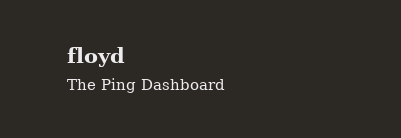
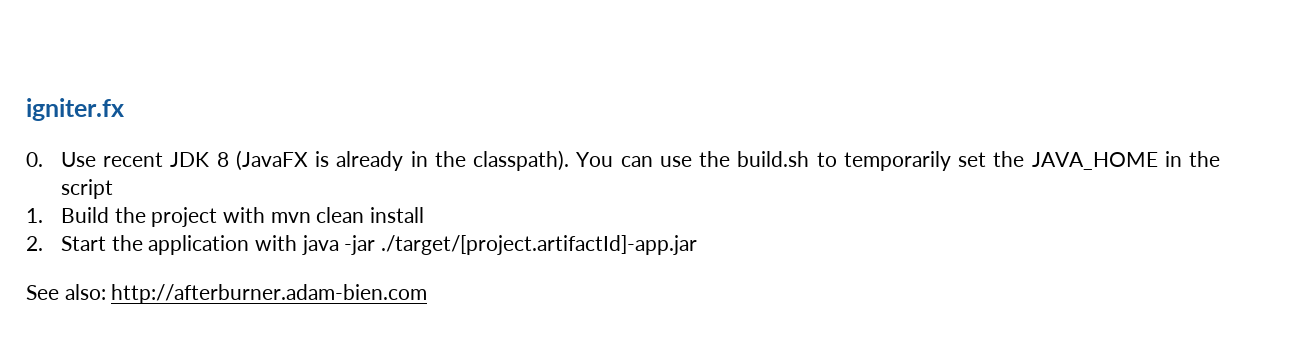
[67,47,125,67] [67,78,225,93] floyd // The Ping Dashboard -> [26,98,124,121] [26,150,1221,171] [60,179,113,199] [26,207,424,227] [26,235,697,255] [26,284,428,304] igniter.fx // 0. Use recent JDK 8 (JavaFX is already in the classpath). You can use the build.sh to temporarily set the JAVA_HOME in the script // 1. Build the project with mvn clean install // 2. Start the application with java -jar ./target/[project.artifactId]-app.jar // See also: http://afterburner.adam-bien.com

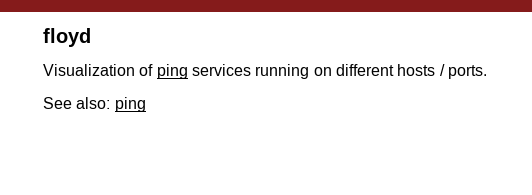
[26,98,124,121] [26,150,1221,171] [60,179,113,199] [26,207,424,227] [26,235,697,255] igniter.fx // 0. Use recent JDK 8 (JavaFX is already in the classpath). You can use the build.sh to temporarily set the JAVA_HOME in the script // 1. Build the project with mvn clean install // 2. Start the application with java -jar ./target/[project.artifactId]-app.jar -> [43,28,91,47] [43,64,487,79] floyd // Visualization of ping services running on different hosts / ports.
[111,284,428,304] http://afterburner.adam-bien.com -> [114,97,146,112] ping

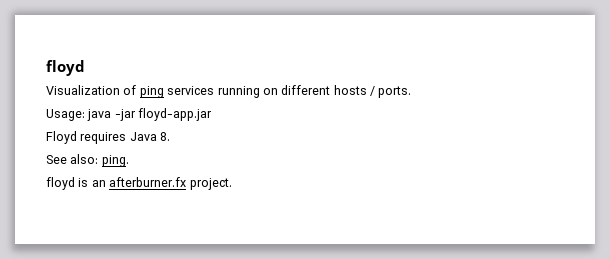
[43,97,146,112] See also: ping -> [46,108,213,121] [46,131,171,144] [46,154,129,167] [46,177,232,190] Usage: java -jar floyd-app.jar // Floyd requires Java 8. // See also: ping. // floyd is an afterburner.fx project.

